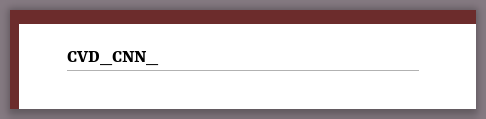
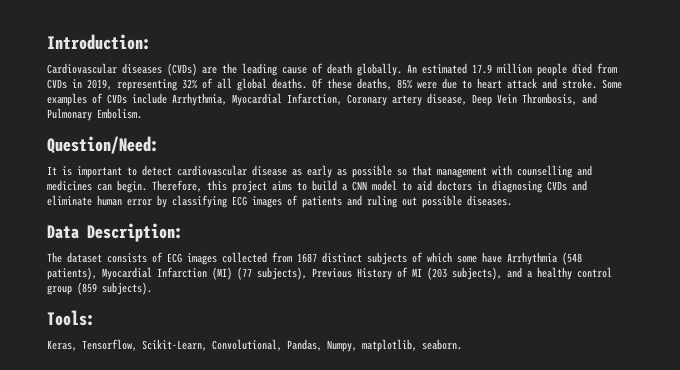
[67,51,159,66] CVD_CNN_ -> [47,34,151,50] [47,63,617,76] [47,78,622,91] [47,93,597,106] [47,108,142,121] [47,136,159,154] [47,165,592,178] [47,180,587,193] [47,195,512,208] [47,223,183,242] [47,252,582,265] [47,267,612,280] [47,282,152,295] [47,310,95,326] [47,339,462,352] Introduction: // Cardiovascular diseases (CVDs) are the leading cause of death globally. An estimated 17.9 million people died from CVDs in 2019, representing 32% of all global deaths. Of these deaths, 85% were due to heart attack and stroke. Some examples of CVDs include Arrhythmia, Myocardial Infarction, Coronary artery disease, Deep Vein Thrombosis, and Pulmonary Embolism. // Question/Need: // It is important to detect cardiovascular disease as early as possible so that management with counselling and medicines can begin. Therefore, this project aims to build a CNN model to aid doctors in diagnosing CVDs and eliminate human error by classifying ECG images of patients and ruling out possible diseases. // Data Description: // The dataset consists of ECG images collected from 1687 distinct subjects of which some have Arrhythmia (548 patients), Myocardial Infarction (MI) (77 subjects), Previous History of MI (203 subjects), and a healthy control group (859 subjects). // Tools: // Keras, Tensorflow, Scikit-Learn, Convolutional, Pandas, Numpy, matplotlib, seaborn.

